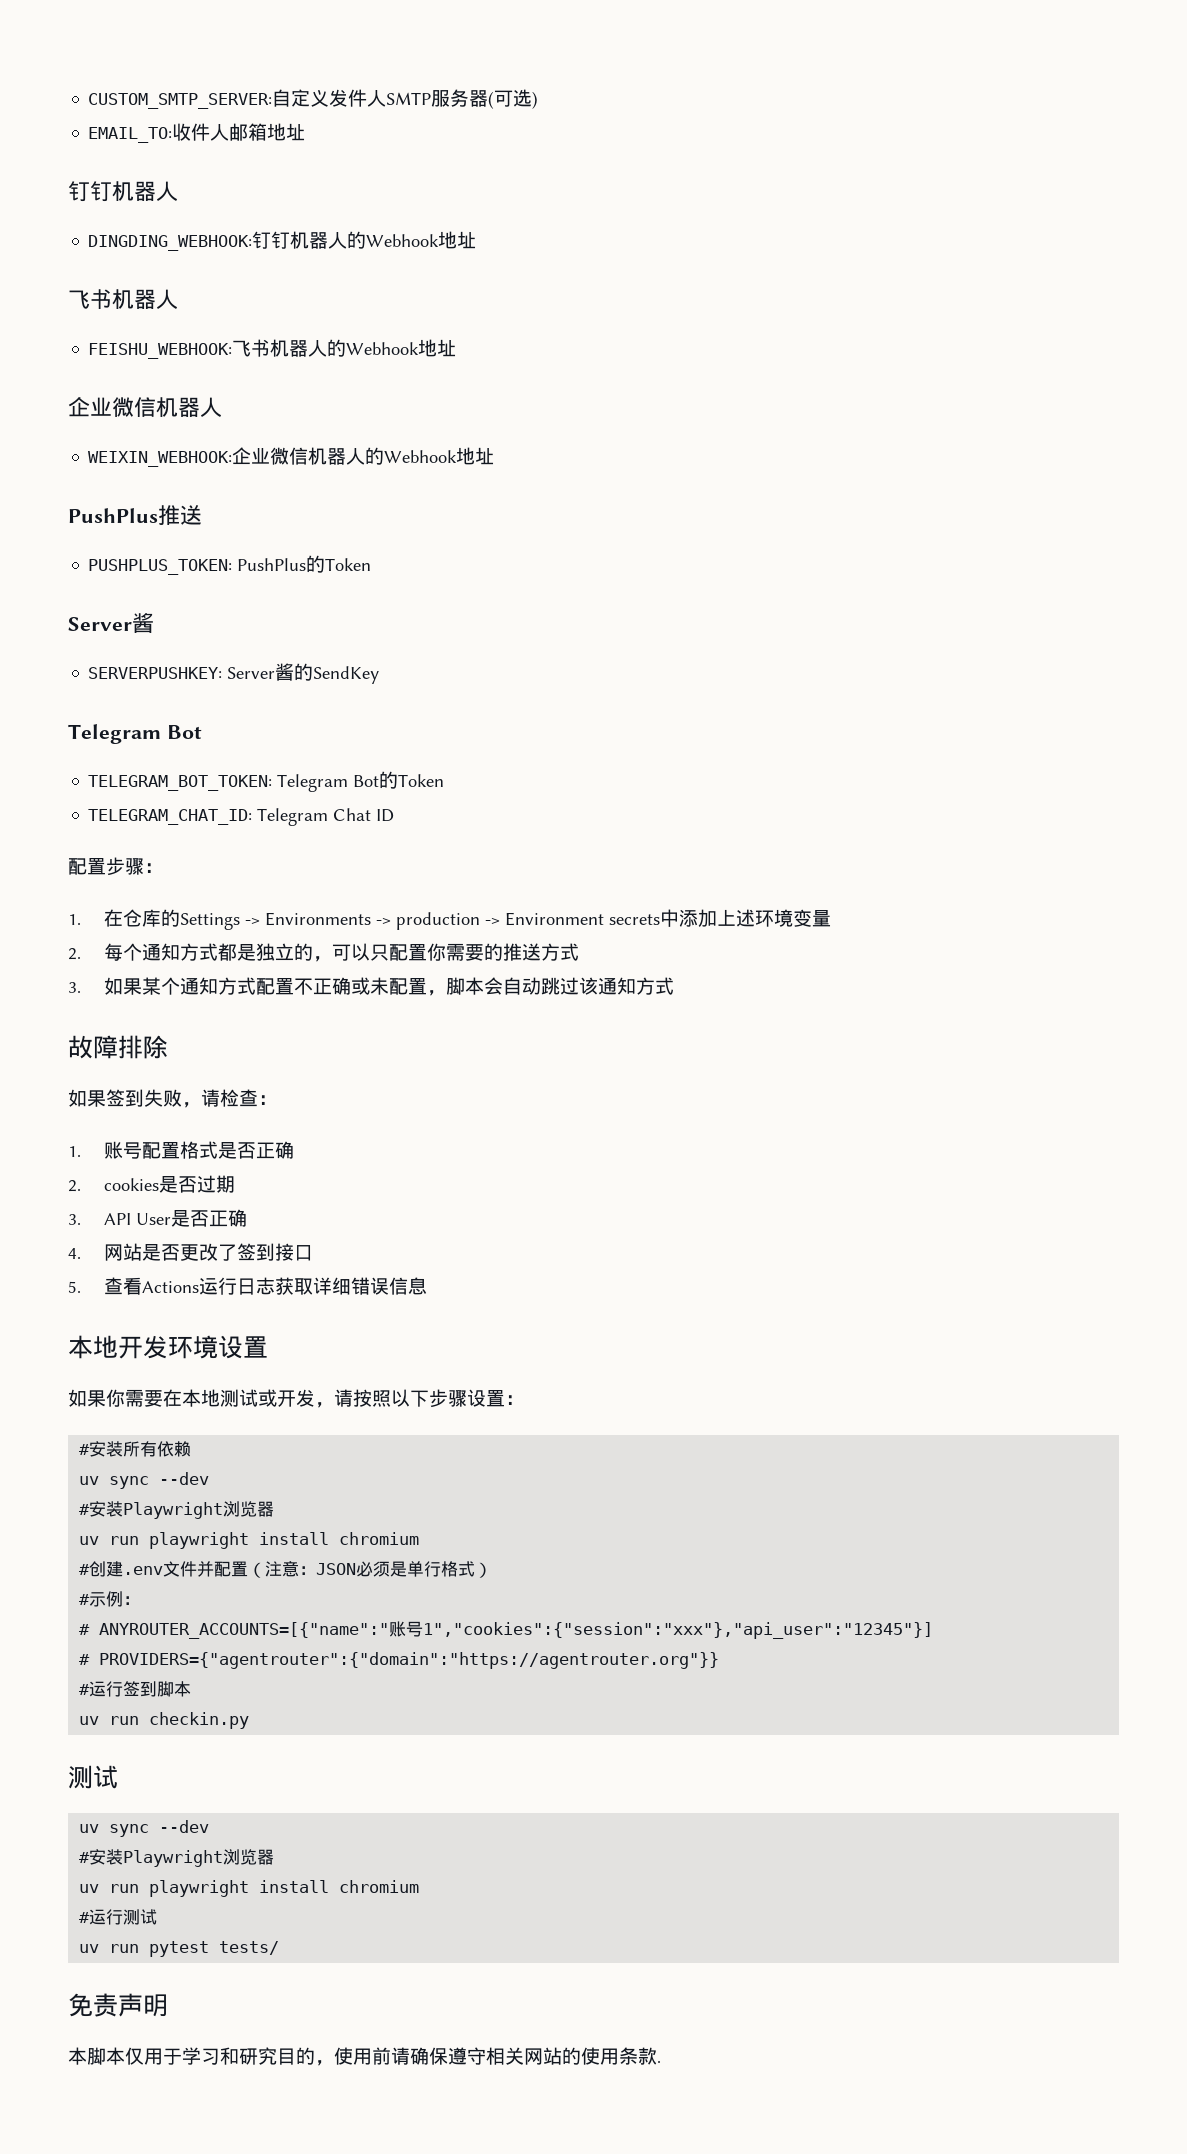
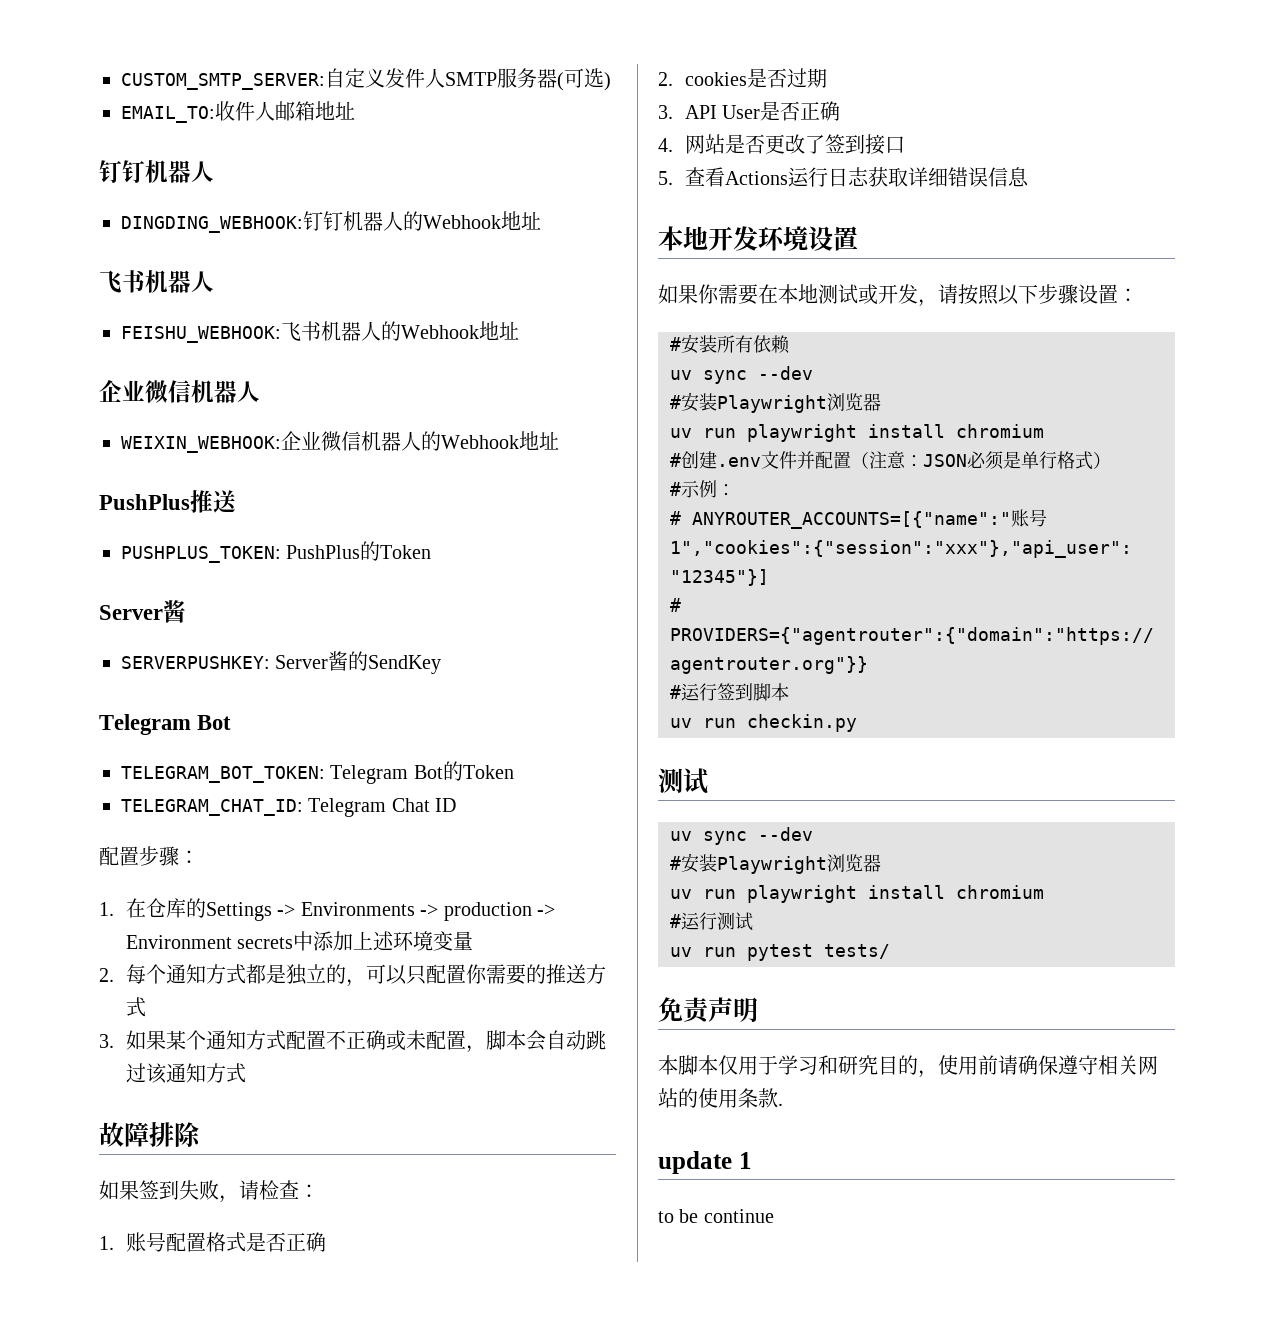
(661, 2061) none -> [658,1151,752,1174] [658,1209,774,1223] // update 1 // to be continue

